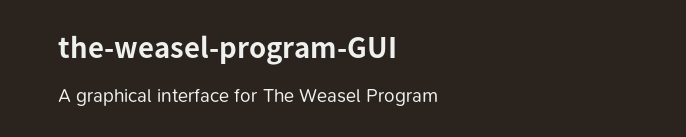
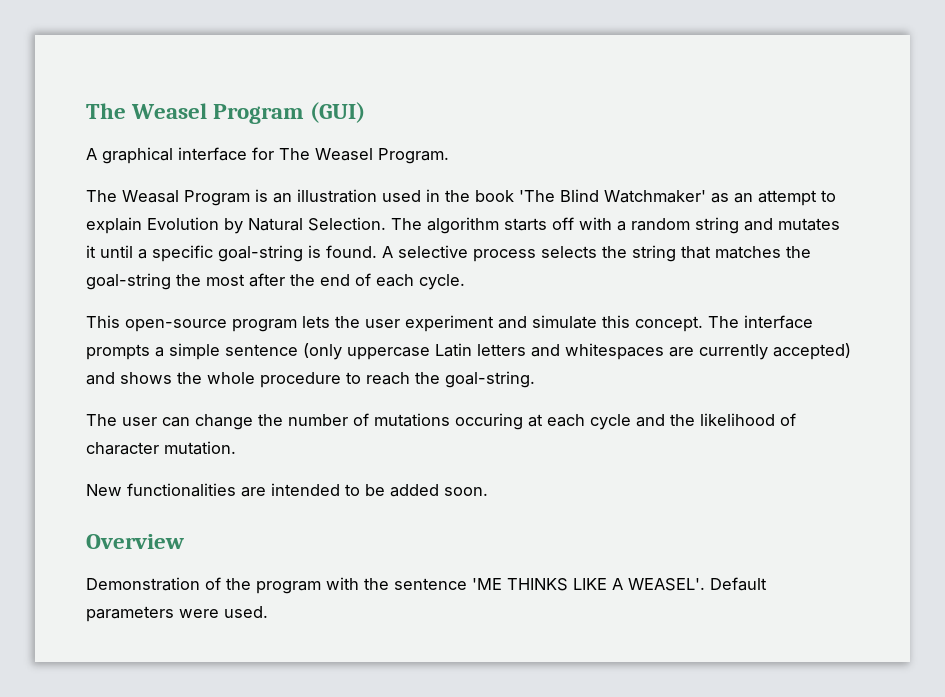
[58,35,397,65] the-weasel-program-GUI -> [86,102,366,124] The Weasel Program (GUI)
[365,89,438,106] Program -> [378,148,449,164] [86,189,836,206] [86,217,840,234] [86,245,811,262] [86,273,465,290] [86,315,813,332] [86,343,851,360] [86,371,535,388] [86,413,796,430] [86,441,236,455] [86,483,488,497] [86,534,184,549] [86,577,767,594] [86,606,268,622] Program. // The Weasal Program is an illustration used in the book 'The Blind Watchmaker' as an attempt to explain Evolution by Natural Selection. The algorithm starts off with a random string and mutates it until a specific goal-string is found. A selective process selects the string that matches the goal-string the most after the end of each cycle. // This open-source program lets the user experiment and simulate this concept. The interface prompts a simple sentence (only uppercase Latin letters and whitespaces are currently accepted) and shows the whole procedure to reach the goal-string. // The user can change the number of mutations occuring at each cycle and the likelihood of character mutation. // New functionalities are intended to be added soon. // Overview // Demonstration of the program with the sentence 'ME THINKS LIKE A WEASEL'. Default parameters were used.

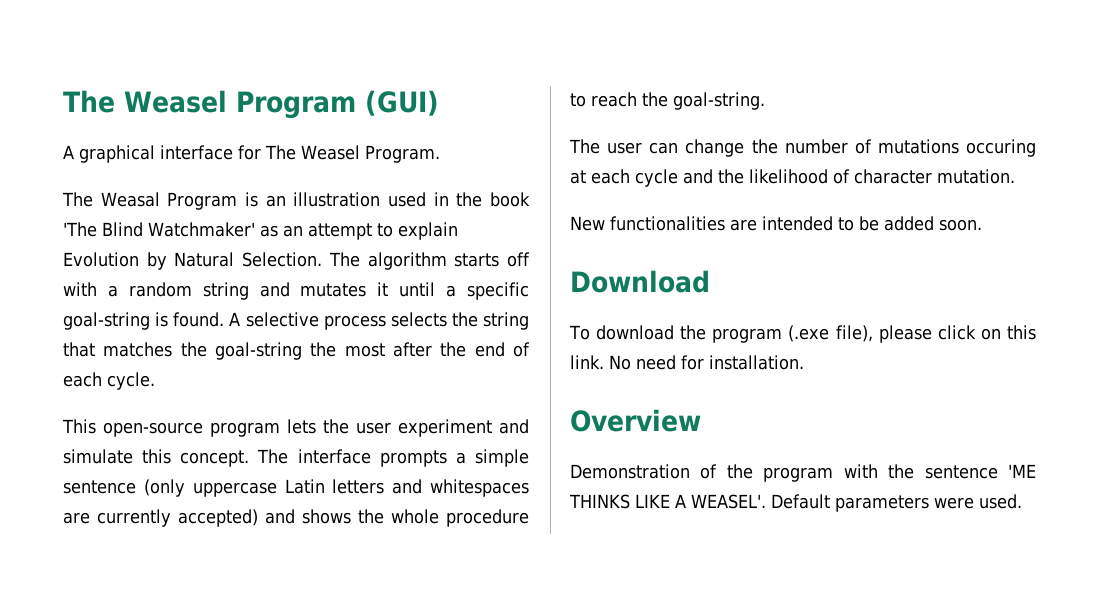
(488, 491) none -> [570,270,710,293] [569,325,1036,343] [570,355,804,370] // Download // To download the program (.exe file), please click on this link. No need for installation.

